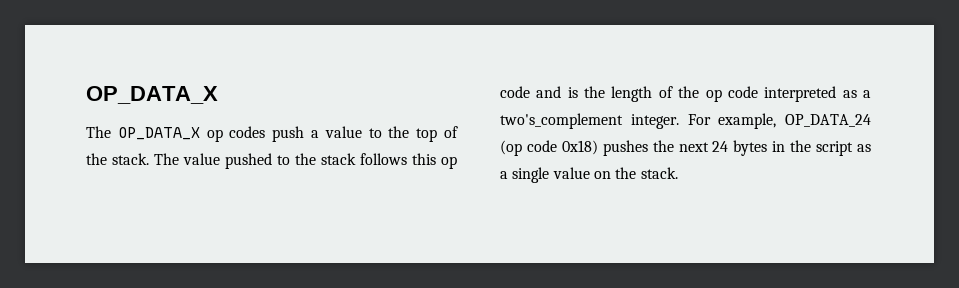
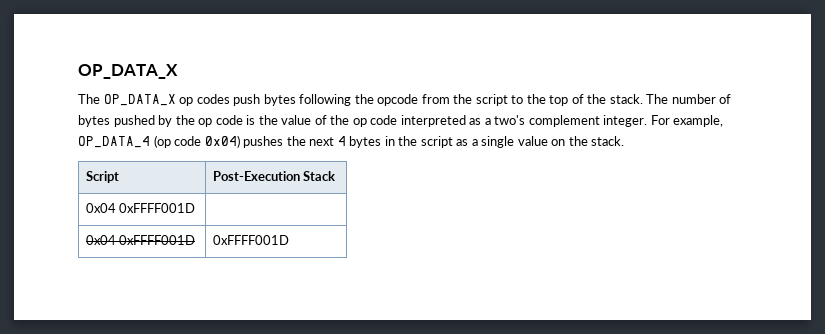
[311,126,362,138] a value -> [263,94,508,106] bytes following the opcode from the script
[183,153,457,169] [500,86,562,98] value pushed to the stack follows this op code and -> [671,94,732,104] [78,115,243,127] number of bytes pushed by the op code
[611,86,653,102] length -> [281,115,312,125] value
[500,113,623,129] two's_complement -> [494,115,600,127] two's complement
[785,114,871,127] OP_DATA_24 -> [78,136,150,148] OP_DATA_4
[561,140,598,155] 0x18) -> [204,135,240,148] 0x04)
[712,141,729,152] 24 -> [337,136,346,146] 4
(678, 173) none -> [85,171,119,183] [212,171,336,181] [85,203,196,213] [85,235,196,245] [212,235,289,245] // Script | Post-Execution Stack // 0x04 0xFFFF001D | // 0x04 0xFFFF001D | 0xFFFF001D

